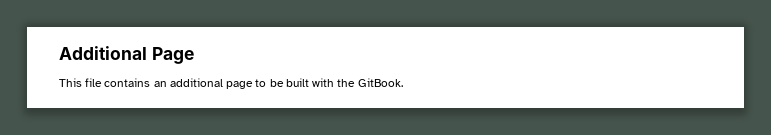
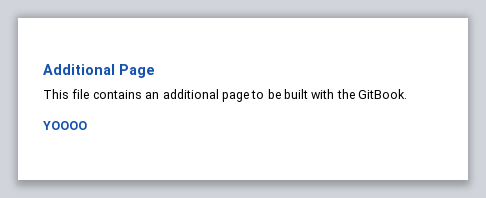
(403, 82) none -> [43,121,87,130] // YOOOO

